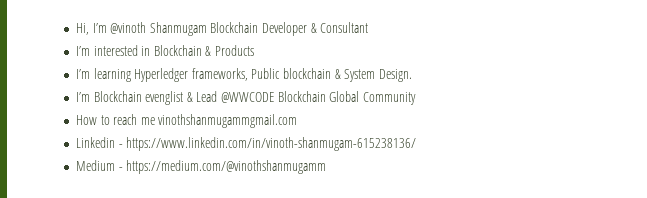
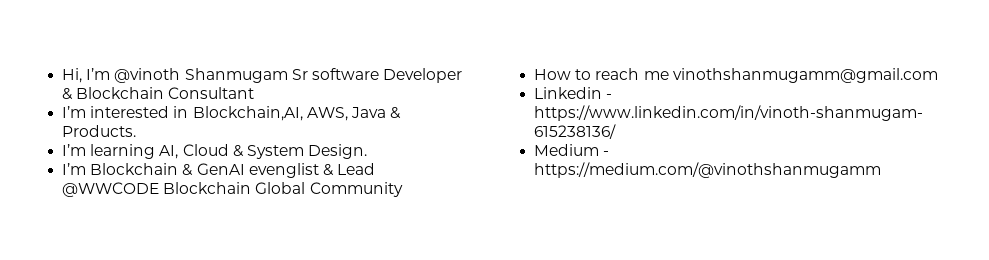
[210,22,259,33] Blockchain -> [291,68,379,80] Sr software
(317, 28) none -> [76,87,165,99] Blockchain
[153,45,255,56] [75,68,332,82] Blockchain & Products // I’m learning Hyperledger frameworks, Public blockchain -> [192,106,402,121] [62,125,137,137] [62,144,229,159] Blockchain,AI, AWS, Java & Products. // I’m learning AI, Cloud
(142, 96) none -> [182,163,245,176] & GenAI
[158,114,298,128] vinothshanmugammgmail.com -> [672,68,938,83] vinothshanmugamm@gmail.com

